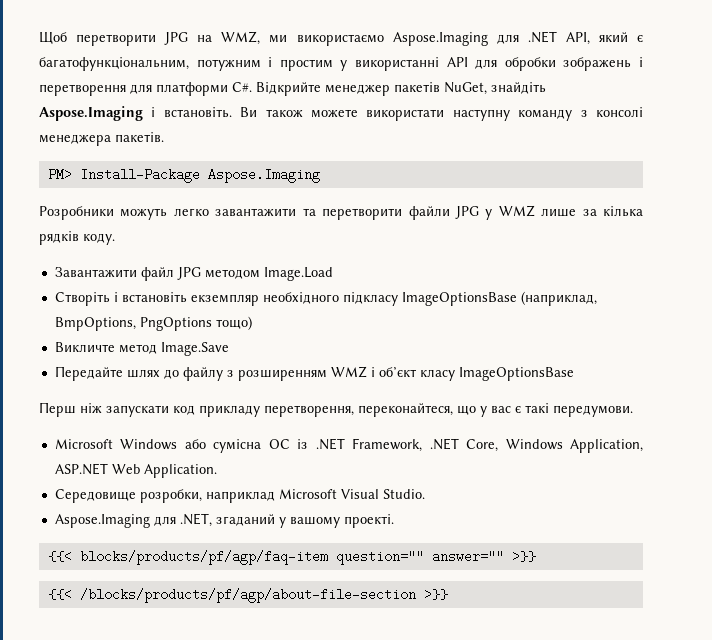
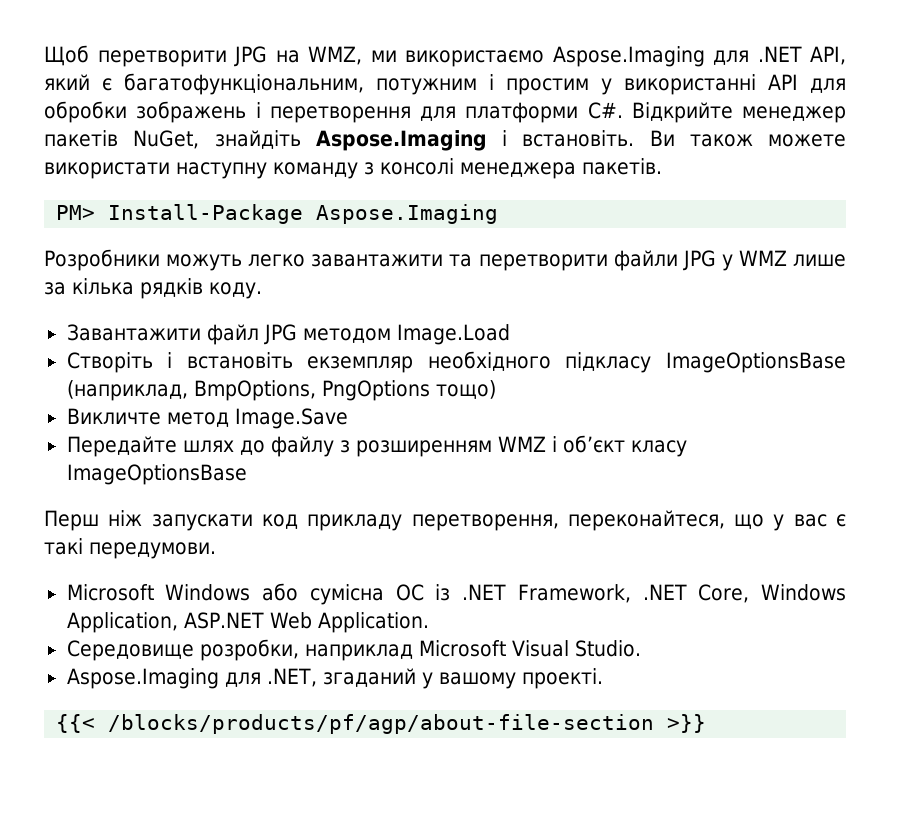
[47,550,536,565] // {{< blocks/products/pf/agp/faq-item question="" answer="" >}} -> (603, 678) none

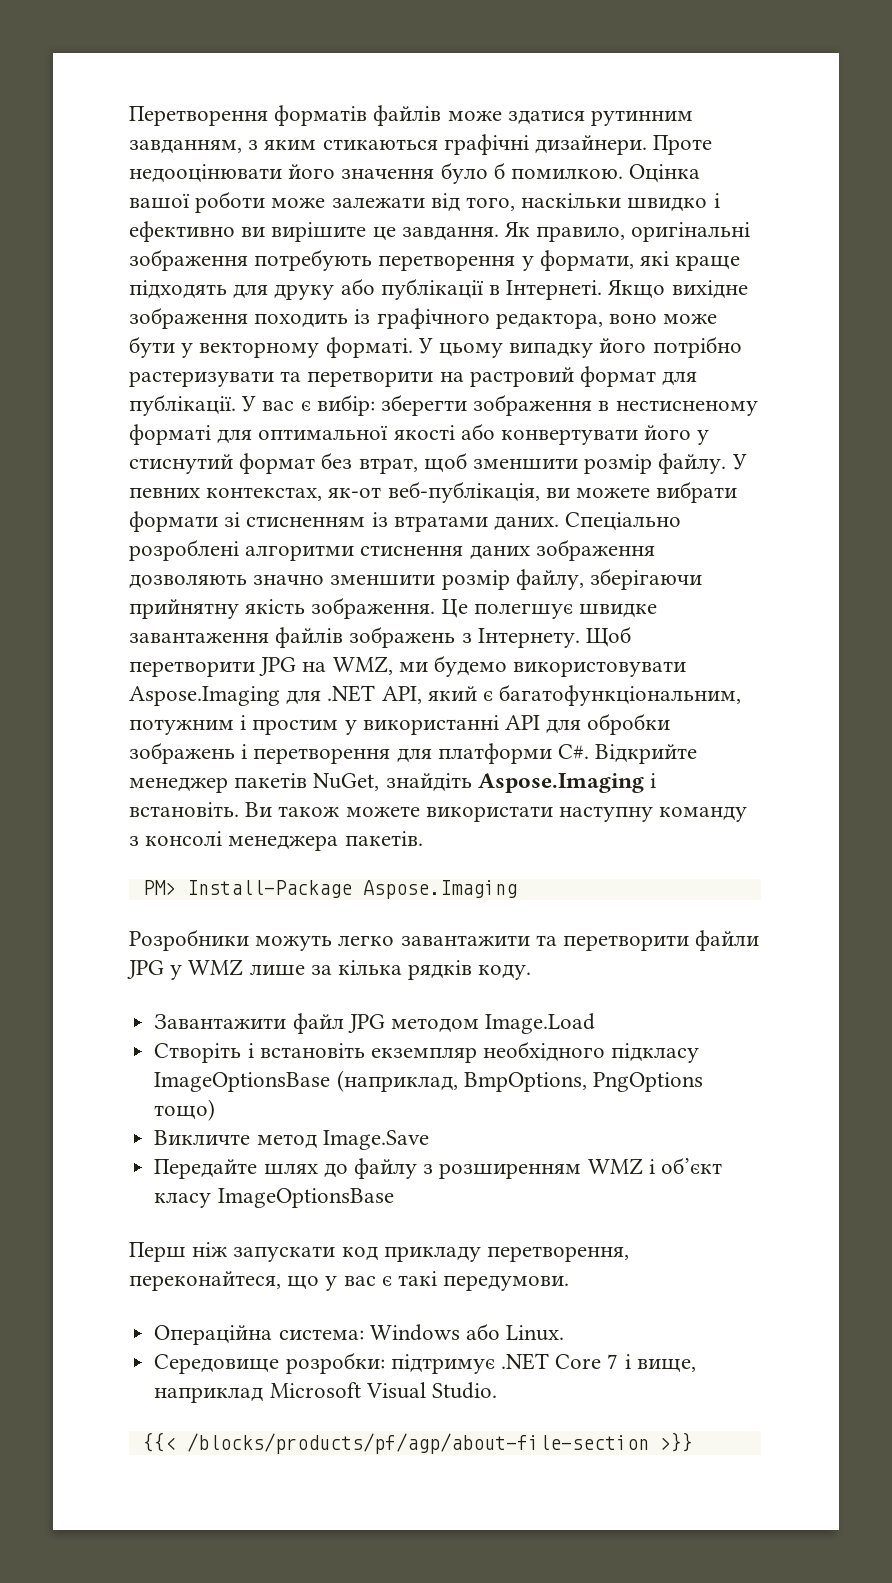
(44, 55) none -> [129,105,694,126] [129,134,713,155] [129,162,701,184] [129,191,720,213] [129,221,751,242] [129,249,741,271] [129,278,748,300] [129,307,718,329] [129,336,742,358] [129,366,698,387] [129,394,758,416] [129,423,710,445] [129,452,747,474] [129,481,738,503] [129,511,682,532] [129,539,655,561] [129,568,703,590] [129,597,658,619] [129,626,580,648] Перетворення форматів файлів може здатися рутинним завданням, з яким стикаються графічні дизайнери. Проте недооцінювати його значення було б помилкою. Оцінка вашої роботи може залежати від того, наскільки швидко і ефективно ви вирішите це завдання. Як правило, оригінальні зображення потребують перетворення у формати, які краще підходять для друку або публікації в Інтернеті. Якщо вихідне зображення походить із графічного редактора, воно може бути у векторному форматі. У цьому випадку його потрібно растеризувати та перетворити на растровий формат для публікації. У вас є вибір: зберегти зображення в нестисненому форматі для оптимальної якості або конвертувати його у стиснутий формат без втрат, щоб зменшити розмір файлу. У певних контекстах, як-от веб-публікація, ви можете вибрати формати зі стисненням із втратами даних. Спеціально розроблені алгоритми стиснення даних зображення дозволяють значно зменшити розмір файлу, зберігаючи прийнятну якість зображення. Це полегшує швидке завантаження файлів зображень з Інтернету.
[405,50,544,67] використаємо -> [434,655,687,677] будемо використовувати
[66,583,846,605] [66,612,430,633] [66,639,641,661] [66,668,603,689] Microsoft Windows або сумісна ОС із .NET Framework, .NET Core, Windows Application, ASP.NET Web Application. // Середовище розробки, наприклад Microsoft Visual Studio. // Aspose.Imaging для .NET, згаданий у вашому проекті. -> [154,1323,565,1345] [154,1352,696,1374] [154,1382,497,1403] Операційна система: Windows або Linux. // Середовище розробки: підтримує .NET Core 7 і вище, наприклад Microsoft Visual Studio.

